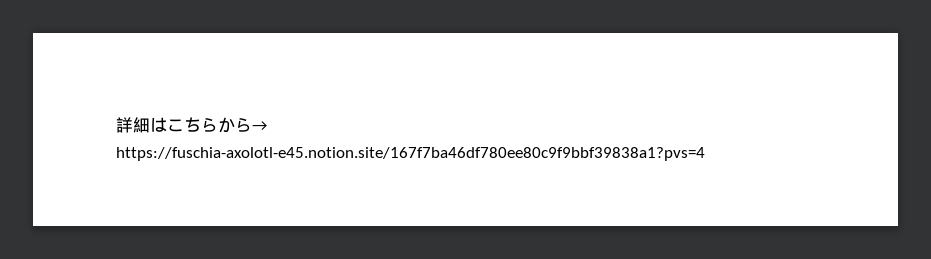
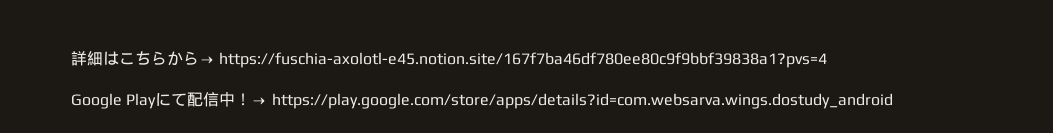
(705, 154) none -> [71,92,893,109] // Google Playにて配信中！→ https://play.google.com/store/apps/details?id=com.websarva.wings.dostudy_android

